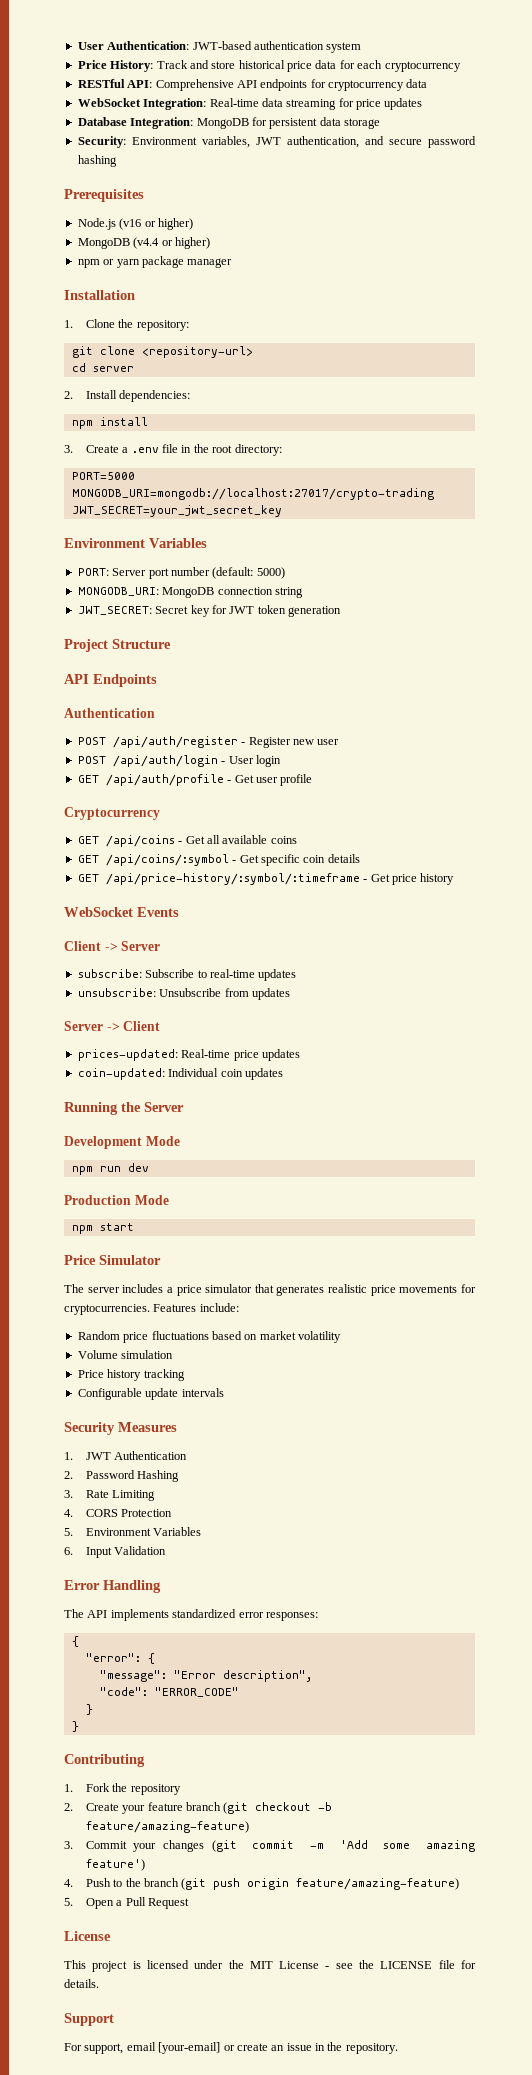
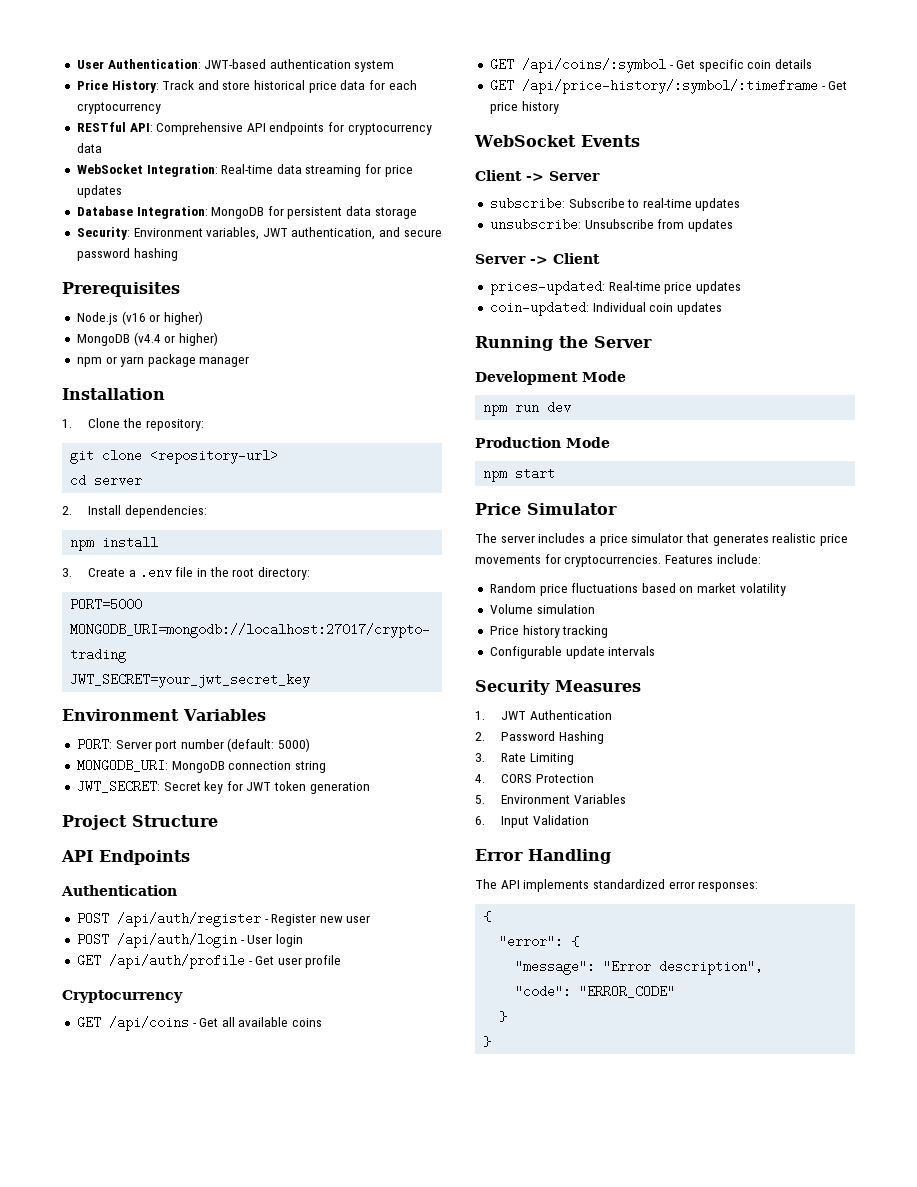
[64,1754,145,1767] [64,1783,181,1795] [64,1802,333,1814] [85,1821,249,1833] [64,1840,476,1852] [85,1859,145,1871] [64,1878,460,1890] [64,1897,190,1909] [64,1931,111,1941] [64,1960,477,1972] [64,1979,99,1988] [64,2013,114,2026] [64,2042,398,2054] // Contributing // 1. Fork the repository // 2. Create your feature branch (git checkout -b feature/amazing-feature) // 3. Commit your changes (git commit -m 'Add some amazing feature') // 4. Push to the branch (git push origin feature/amazing-feature) // 5. Open a Pull Request // License // This project is licensed under the MIT License - see the LICENSE file for details. // Support // For support, email [your-email] or create an issue in the repository. -> (492, 1041) none

